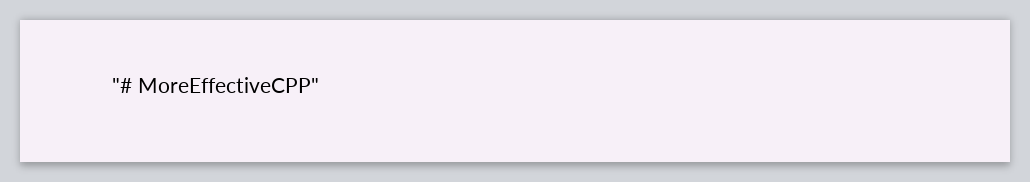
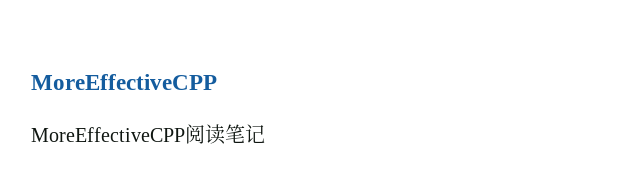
[112,77,319,93] "# MoreEffectiveCPP" -> [31,74,217,90] [31,124,265,145] MoreEffectiveCPP // MoreEffectiveCPP阅读笔记

